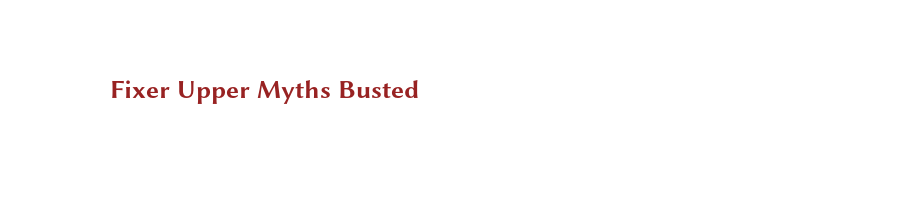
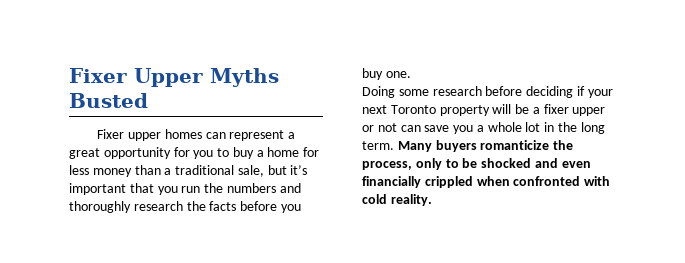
(420, 89) none -> [97,129,296,141] [69,147,320,159] [69,165,308,177] [69,183,301,195] [69,201,301,213] [362,68,411,80] [362,86,613,98] [362,104,606,116] [362,122,605,134] [362,140,574,152] [362,158,591,170] [362,176,611,188] [362,194,432,206] // Fixer upper homes can represent a great opportunity for you to buy a home for less money than a traditional sale, but it’s important that you run the numbers and thoroughly research the facts before you buy one. // Doing some research before deciding if your next Toronto property will be a fixer upper or not can save you a whole lot in the long term. Many buyers romanticize the process, only to be shocked and even financially crippled when confronted with cold reality.

